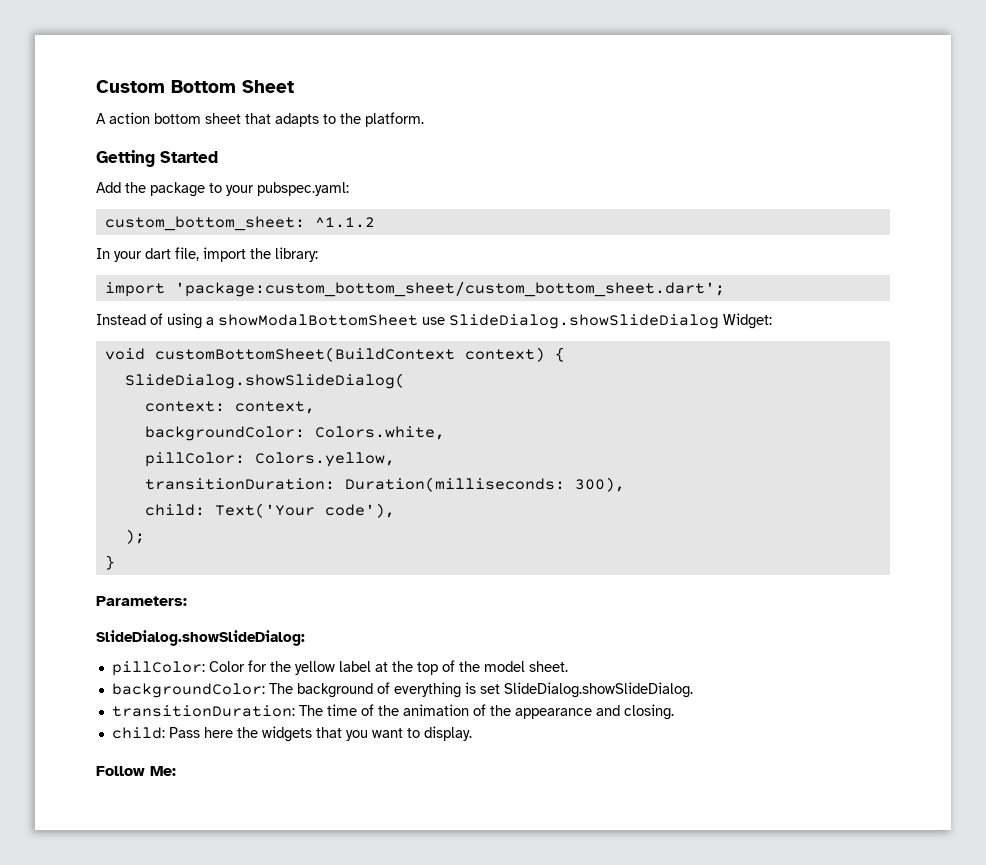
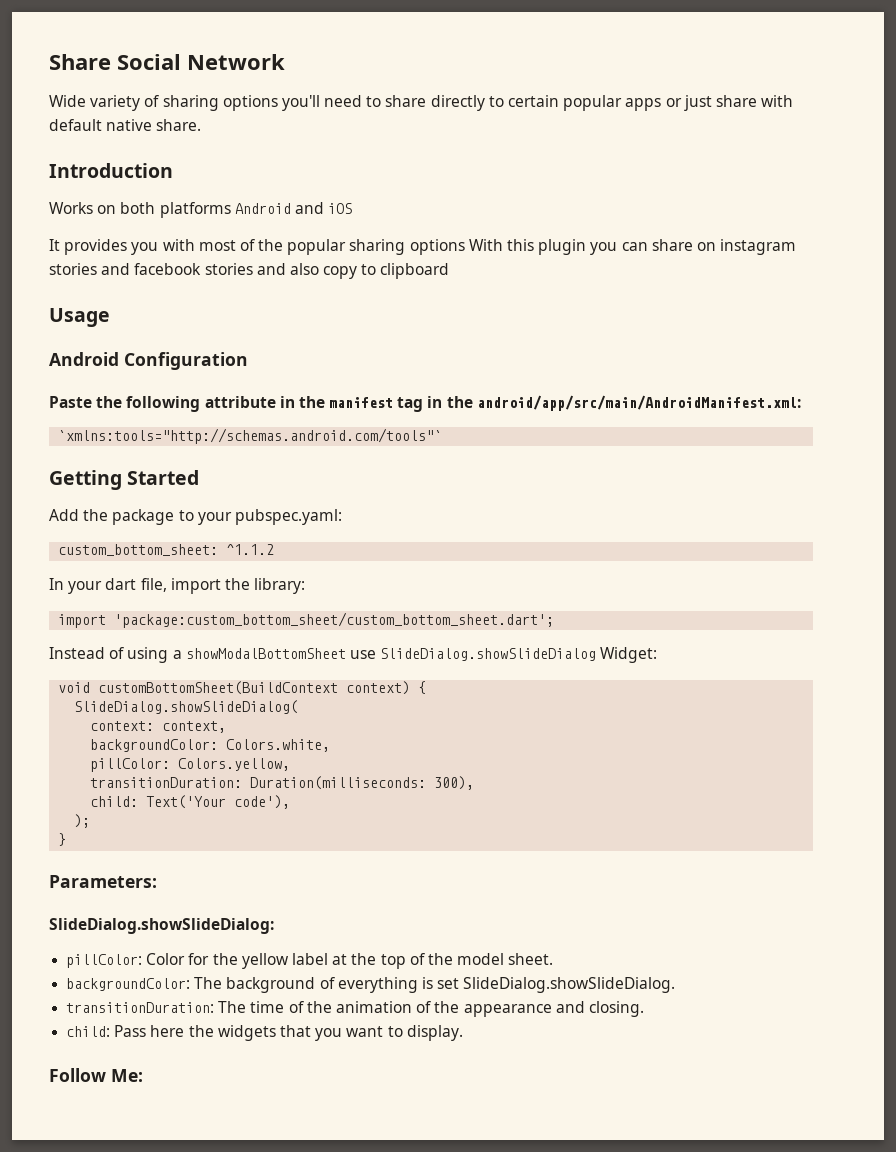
[96,80,294,93] [96,112,424,127] Custom Bottom Sheet // A action bottom sheet that adapts to the platform. -> [49,54,285,70] [49,95,794,111] [49,119,202,131] [49,163,173,178] [49,202,353,218] [49,239,797,255] [49,263,450,279] [49,308,110,327] [49,352,248,370] [49,395,801,412] [58,428,443,444] Share Social Network // Wide variety of sharing options you'll need to share directly to certain popular apps or just share with default native share. // Introduction // Works on both platforms Android and iOS // It provides you with most of the popular sharing options With this plugin you can share on instagram stories and facebook stories and also copy to clipboard // Usage // Android Configuration // Paste the following attribute in the manifest tag in the android/app/src/main/AndroidManifest.xml: // `xmlns:tools="http://schemas.android.com/tools"`

